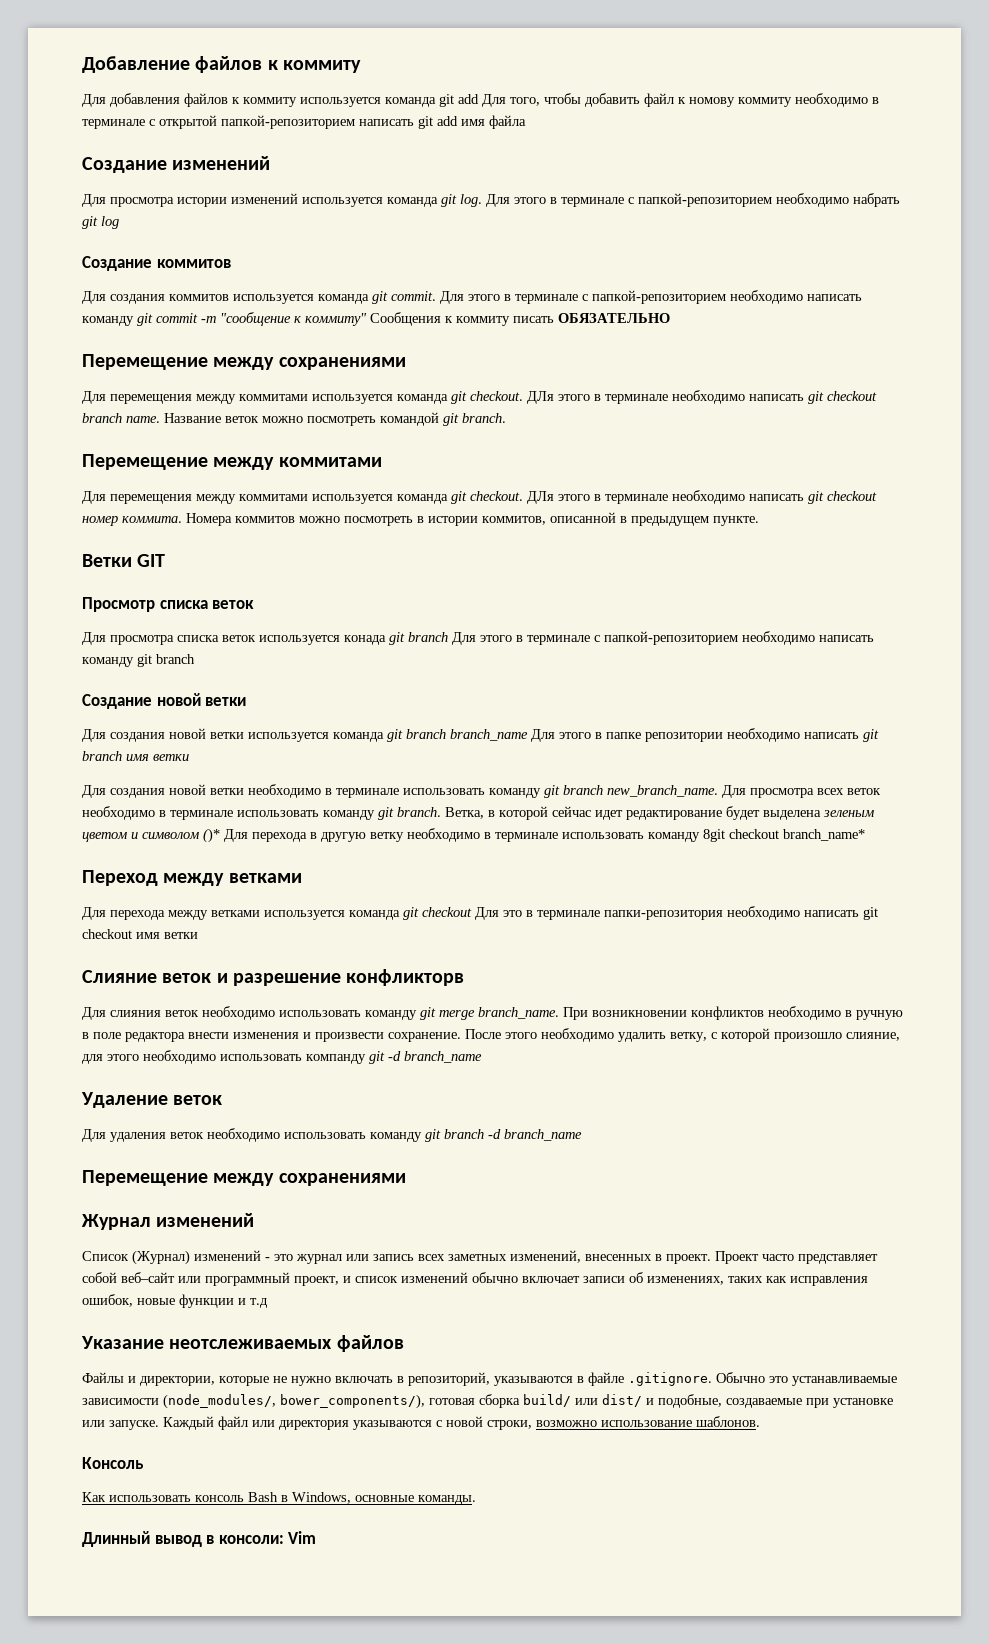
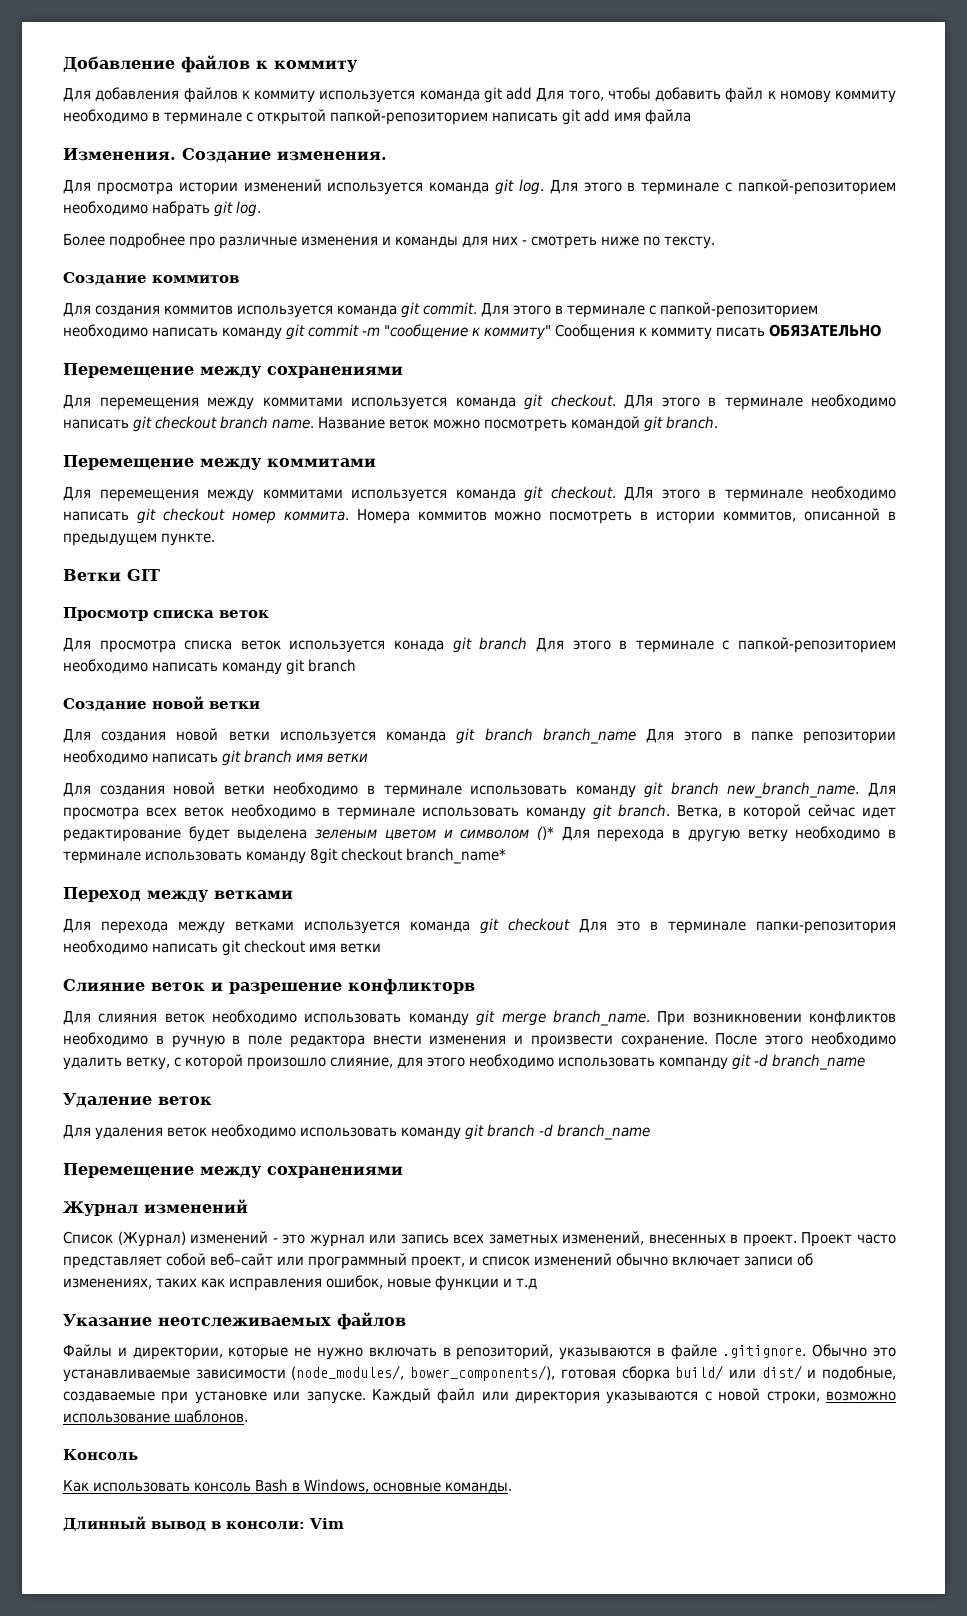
[82,156,271,173] Создание изменений -> [63,148,387,163] Изменения. Создание изменения.
[101,216,119,229] log -> [236,201,261,217] [63,233,715,249] log. // Более подробнее про различные изменения и команды для них - смотреть ниже по тексту.

